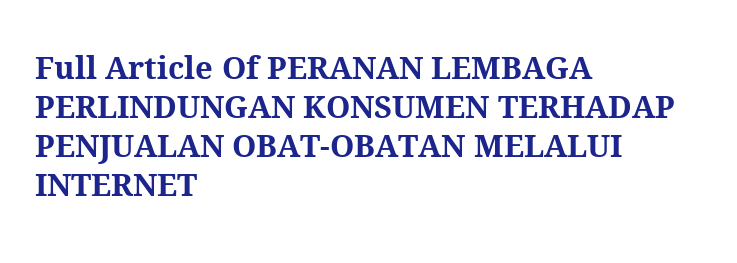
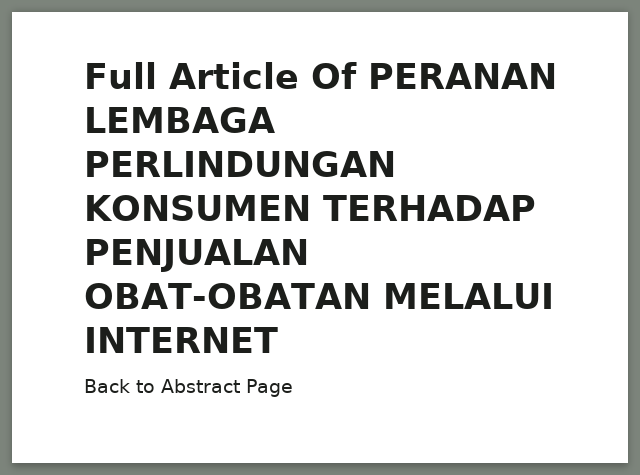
(197, 185) none -> [84,379,293,397] // Back to Abstract Page

